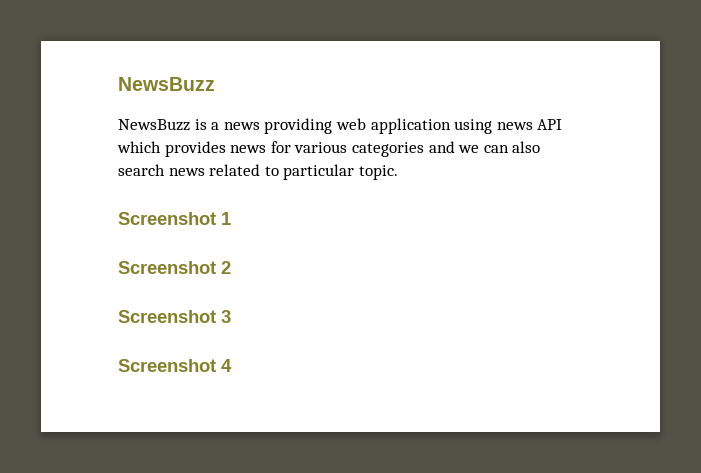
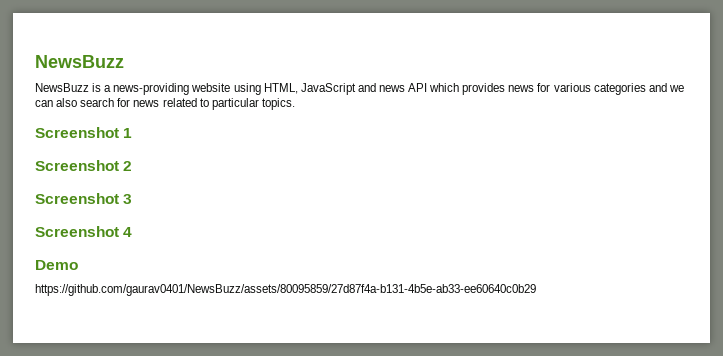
[223,118,493,134] news providing web application using -> [113,83,376,95] news-providing website using HTML, JavaScript and
(165, 170) none -> [117,98,131,107] for
[358,165,398,180] topic. -> [261,98,295,110] topics.
(232, 365) none -> [35,260,78,270] [35,284,536,296] // Demo // https://github.com/gaurav0401/NewsBuzz/assets/80095859/27d87f4a-b131-4b5e-ab33-ee60640c0b29

